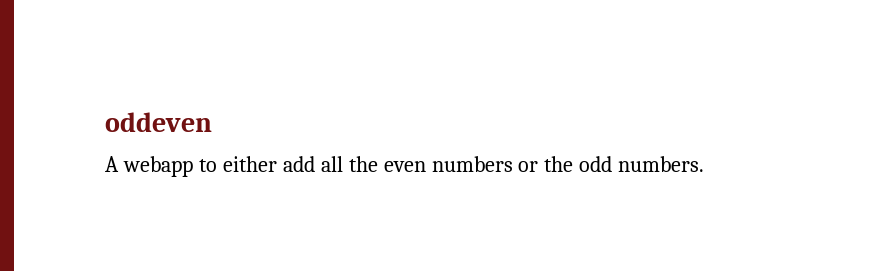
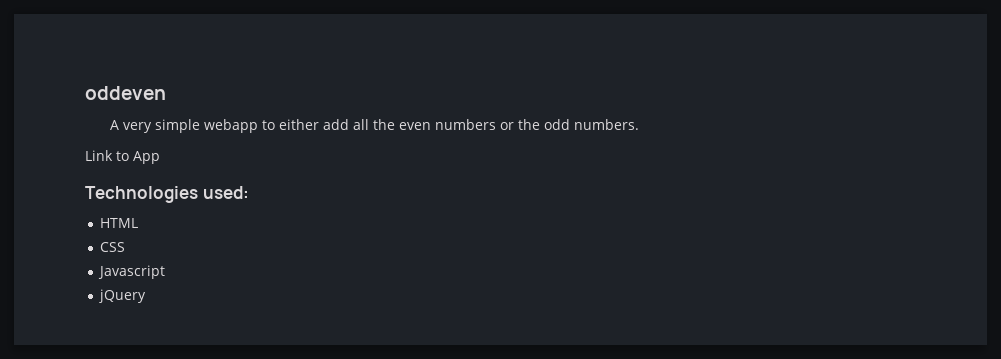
(119, 164) none -> [123,119,201,133] very simple
(705, 164) none -> [85,150,160,164] [85,186,249,203] [100,218,139,228] [100,242,126,252] [98,265,166,279] [99,289,147,303] // Link to App // Technologies used: // HTML // CSS // Javascript // jQuery

